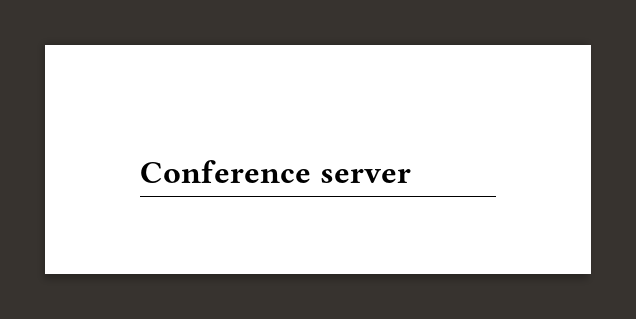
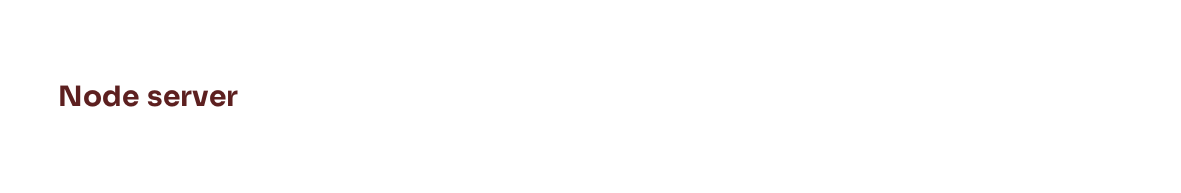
[140,160,311,183] Conference -> [58,85,139,107] Node

